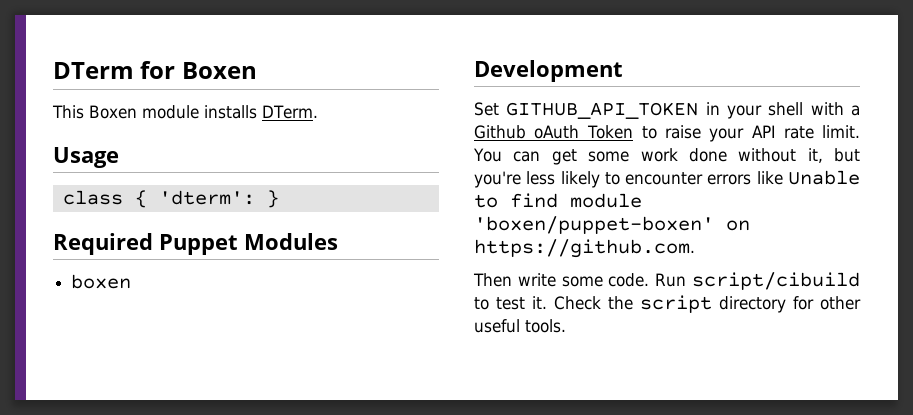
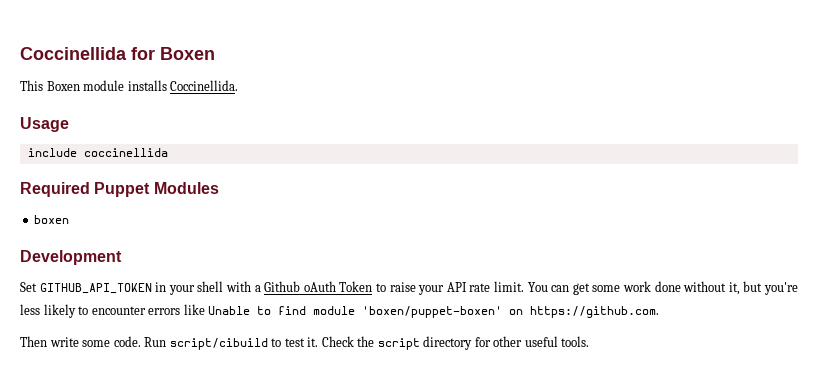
[53,62,134,79] DTerm -> [20,47,127,60] Coccinellida
[262,105,318,119] DTerm. -> [170,80,239,91] Coccinellida.
[62,190,279,208] class { 'dterm': } -> [27,148,168,157] include coccinellida

